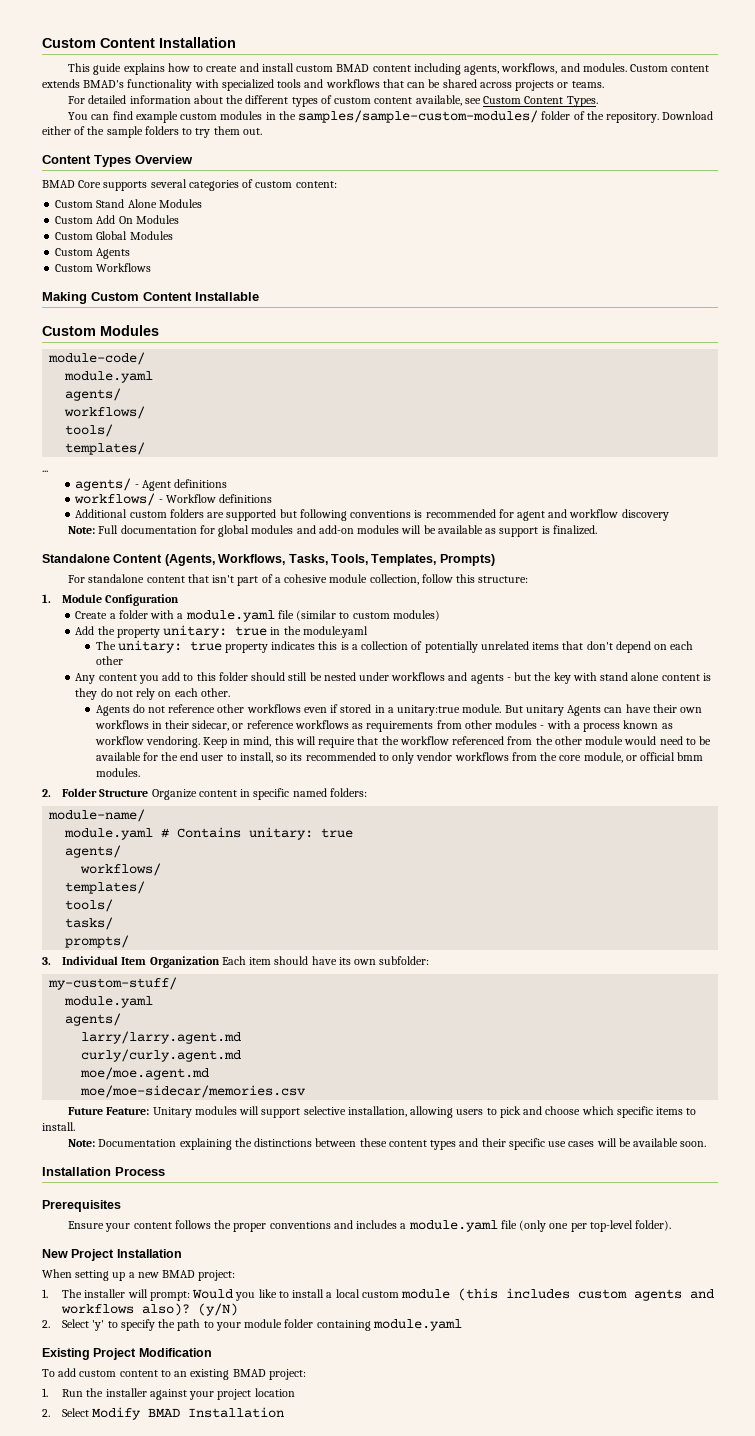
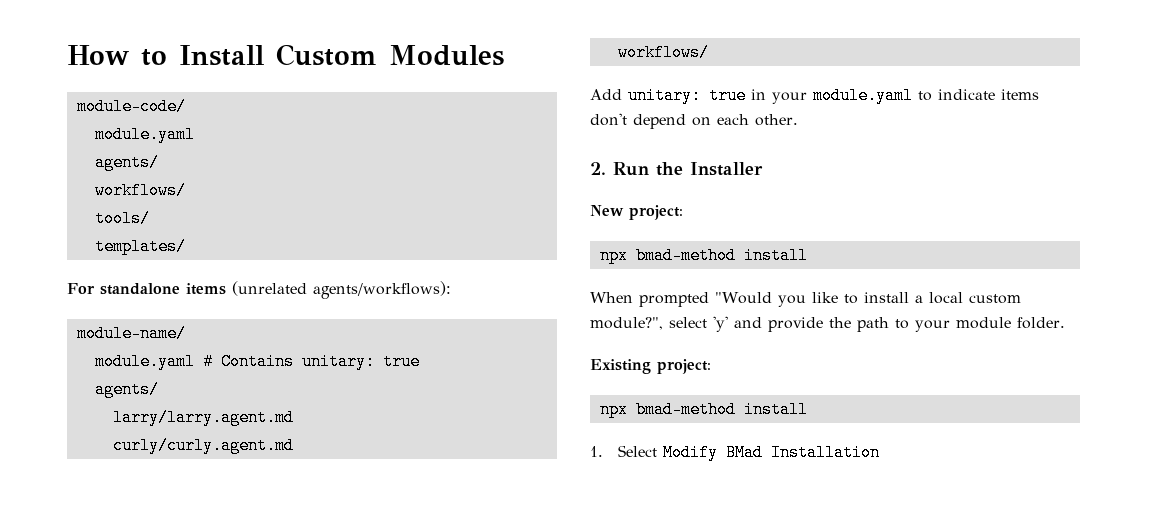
[42,37,236,48] [68,63,710,75] [42,79,604,91] [68,95,598,107] [68,110,714,123] [42,126,262,138] [42,155,193,167] [42,179,337,191] [55,199,202,208] [55,215,179,224] [55,231,173,240] [55,248,131,259] [55,263,152,272] [42,292,259,304] Custom Content Installation // This guide explains how to create and install custom BMAD content including agents, workflows, and modules. Custom content extends BMAD's functionality with specialized tools and workflows that can be shared across projects or teams. // For detailed information about the different types of custom content available, see Custom Content Types. // You can find example custom modules in the samples/sample-custom-modules/ folder of the repository. Download either of the sample folders to try them out. // Content Types Overview // BMAD Core supports several categories of custom content: // Custom Stand Alone Modules // Custom Add On Modules // Custom Global Modules // Custom Agents // Custom Workflows // Making Custom Content Installable // -> [67,45,264,66] How to Install
[42,470,48,472] [75,478,228,491] [74,493,273,506] [75,509,669,521] [68,525,597,537] [42,554,495,566] [68,574,529,586] [42,594,180,606] [75,610,440,622] [75,625,368,638] [95,640,694,653] [95,656,123,665] [75,672,711,684] [75,688,230,700] [95,704,703,716] [94,720,673,732] [94,736,712,748] [95,752,704,764] [95,768,140,777] [42,788,367,800] ... // agents/ - Agent definitions // workflows/ - Workflow definitions // Additional custom folders are supported but following conventions is recommended for agent and workflow discovery // Note: Full documentation for global modules and add-on modules will be available as support is finalized. // Standalone Content (Agents, Workflows, Tasks, Tools, Templates, Prompts) // For standalone content that isn't part of a cohesive module collection, follow this structure: // 1. Module Configuration // Create a folder with a module.yaml file (similar to custom modules) // Add the property unitary: true in the module.yaml // The unitary: true property indicates this is a collection of potentially unrelated items that don't depend on each other // Any content you add to this folder should still be nested under workflows and agents - but the key with stand alone content is they do not rely on each other. // Agents do not reference other workflows even if stored in a unitary:true module. But unitary Agents can have their own workflows in their sidecar, or reference workflows as requirements from other modules - with a process known as workflow vendoring. Keep in mind, this will require that the workflow referenced from the other module would need to be available for the end user to install, so its recommended to only vendor workflows from the core module, or official bmm modules. // 2. Folder Structure Organize content in specific named folders: -> [67,281,451,299] For standalone items (unrelated agents/workflows):
[80,863,162,876] [65,881,146,894] [65,899,114,912] [65,917,114,930] [65,935,130,948] [42,956,430,968] [48,977,178,990] [64,996,154,1008] [65,1013,122,1026] [81,1031,242,1044] [81,1049,242,1062] [80,1067,210,1080] [80,1085,307,1098] [68,1106,697,1118] [42,1122,75,1131] [68,1138,707,1150] [42,1167,165,1176] [42,1200,121,1212] [68,1220,672,1232] [42,1249,182,1261] [42,1269,236,1281] [42,1289,234,1301] workflows/ // templates/ // tools/ // tasks/ // prompts/ // 3. Individual Item Organization Each item should have its own subfolder: // my-custom-stuff/ // module.yaml // agents/ // larry/larry.agent.md // curly/curly.agent.md // moe/moe.agent.md // moe/moe-sidecar/memories.csv // Future Feature: Unitary modules will support selective installation, allowing users to pick and choose which specific items to install. // Note: Documentation explaining the distinctions between these content types and their specific use cases will be available soon. // Installation Process // Prerequisites // Ensure your content follows the proper conventions and includes a module.yaml file (only one per top-level folder). // New Project Installation // When setting up a new BMAD project: // 1. The installer will prompt: Would -> [112,409,294,426] [112,437,294,454] [617,44,709,61] [590,87,1039,104] [590,113,798,129] [590,162,763,176] [590,205,683,220] [599,247,808,264] [590,292,772,307] larry/larry.agent.md // curly/curly.agent.md // workflows/ // Add unitary: true in your module.yaml to indicate items don't depend on each other. // 2. Run the Installer // New project: // npx bmad-method install // When prompted "Would
[401,1288,715,1301] [61,1303,239,1316] [42,1319,155,1331] module (this includes custom agents and workflows also)? (y/N) // 2. Select 'y' to specify -> [590,316,823,332] module?", select 'y' and provide
[284,1319,462,1331] [42,1348,212,1360] [42,1368,306,1380] [42,1388,295,1400] [42,1409,50,1417] folder containing module.yaml // Existing Project Modification // To add custom content to an existing BMAD project: // 1. Run the installer against your project location // 2. -> [1017,317,1065,329] [590,359,711,374] [599,401,808,418] [590,446,603,457] folder. // Existing project: // npx bmad-method install // 1.
[148,1408,181,1417] BMAD -> [726,444,764,461] BMad

